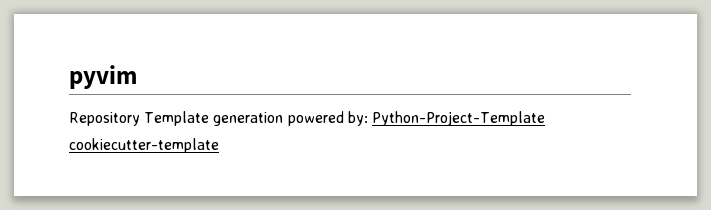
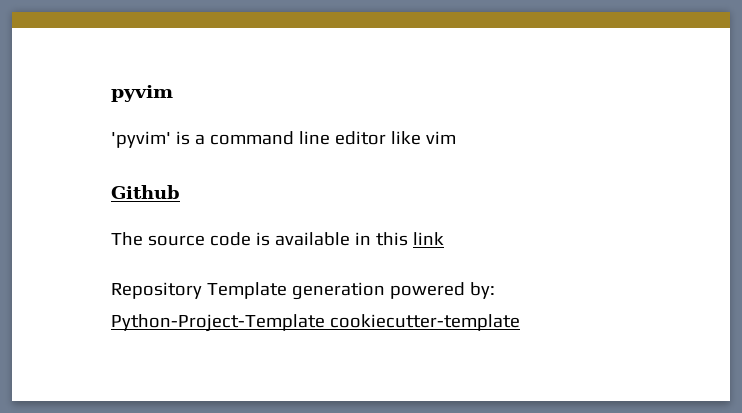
(137, 77) none -> [111,131,456,148] [111,185,180,199] [111,232,444,246] // 'pyvim' is a command line editor like vim // Github // The source code is available in this link

